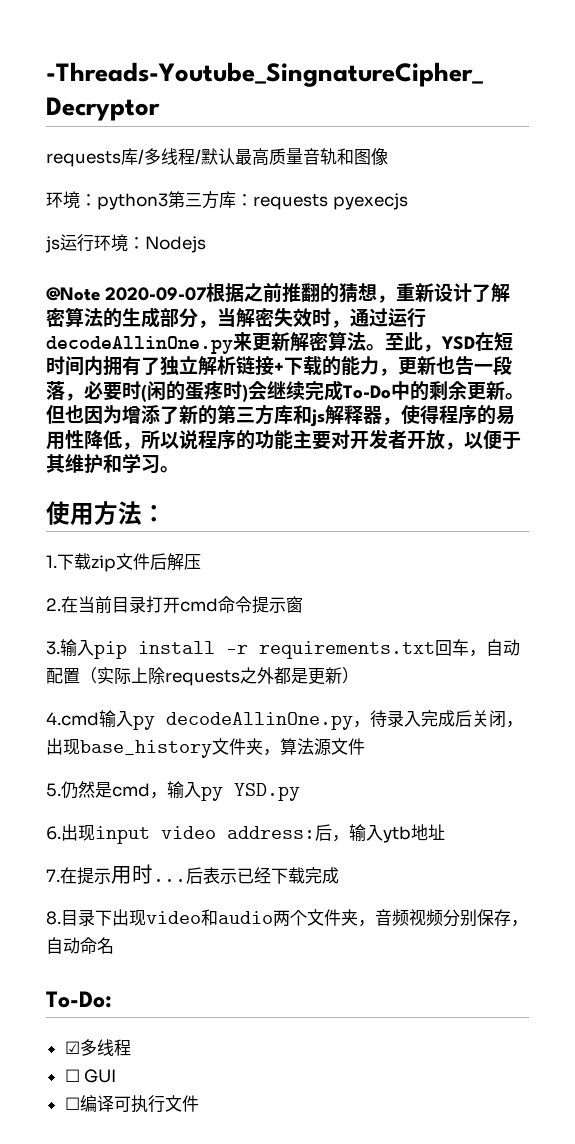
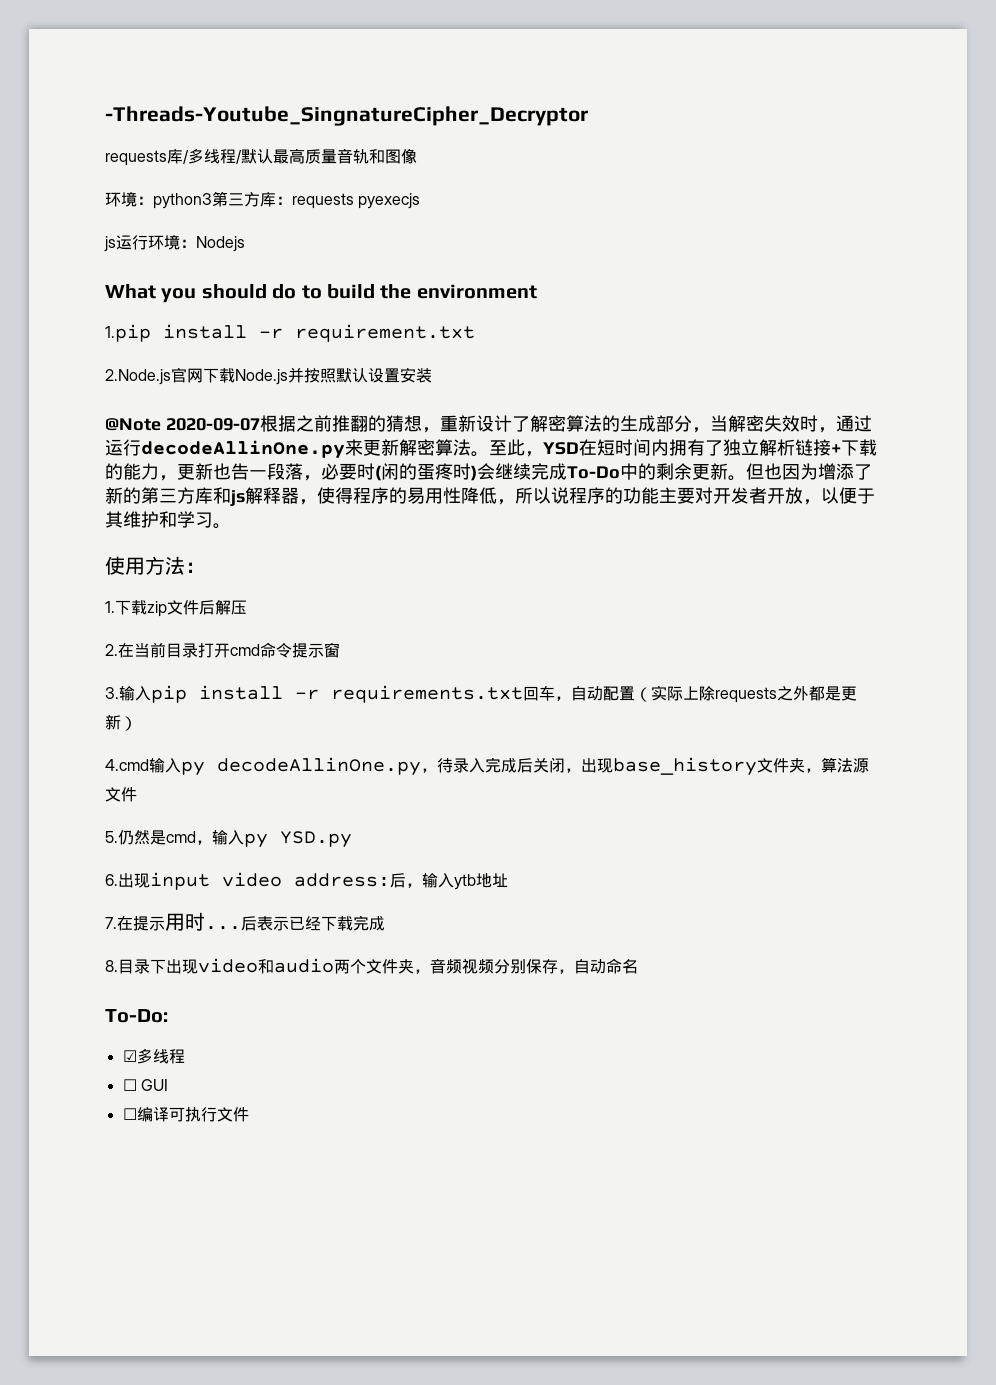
(206, 244) none -> [105,284,537,303] [105,324,475,342] [105,367,432,385] // What you should do to build the environment // 1.pip install -r requirement.txt // 2.Node.js官网下载Node.js并按照默认设置安装

